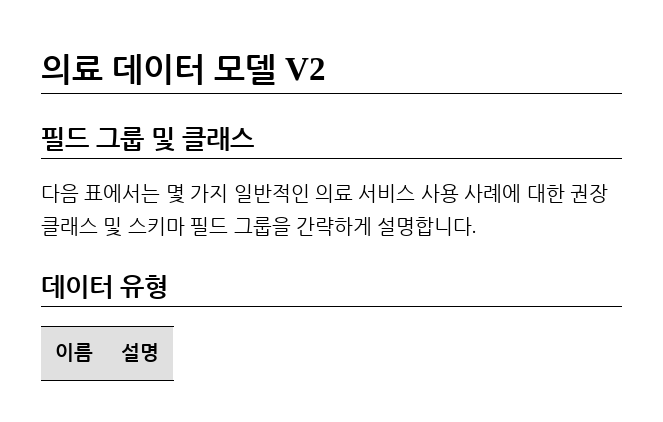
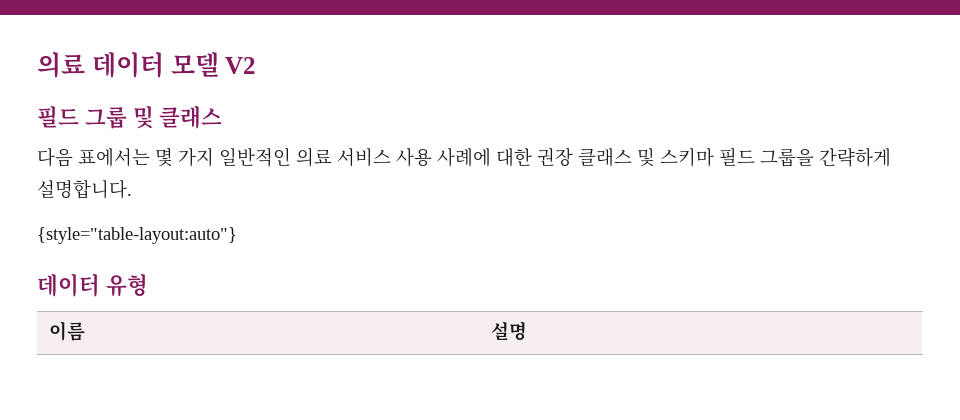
(477, 226) none -> [37,227,237,244] // {style="table-layout:auto"}

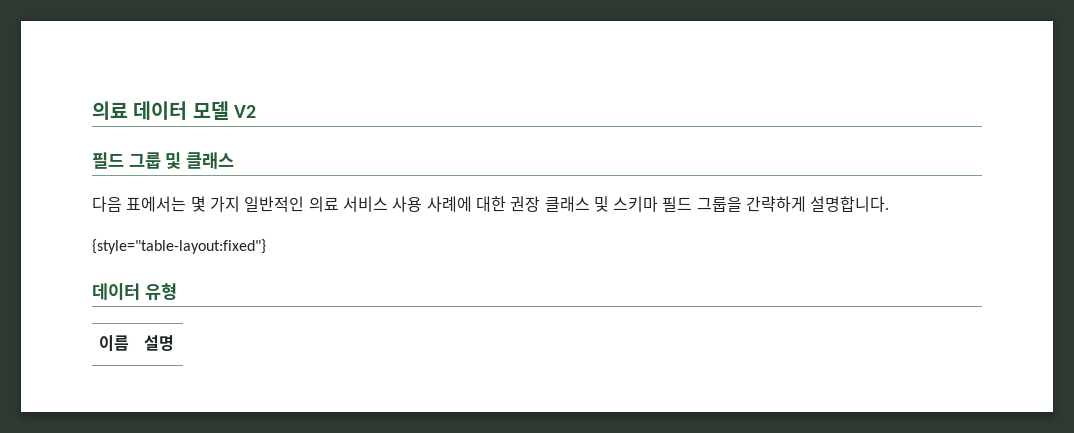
[37,227,237,244] {style="table-layout:auto"} -> [92,239,266,254] {style="table-layout:fixed"}

